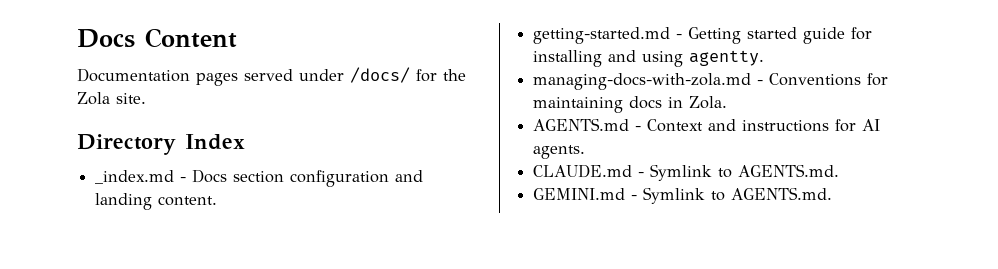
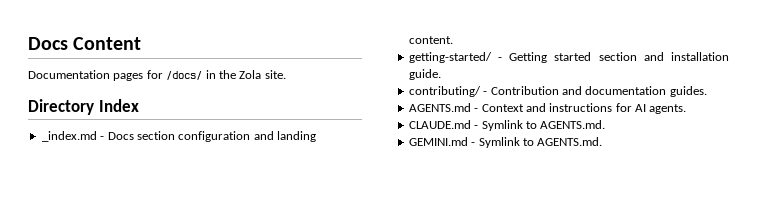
[244,67,437,83] served under /docs/ for -> [146,70,216,80] for /docs/ in
[533,27,671,44] getting-started.md -> [408,52,492,63] getting-started/
[803,27,873,44] [533,50,765,67] [533,73,889,90] [533,96,728,113] guide for installing and using agentty. // managing-docs-with-zola.md - Conventions for maintaining docs in Zola. -> [598,52,729,61] [408,69,441,80] [408,86,707,97] section and installation guide. // contributing/ - Contribution and documentation guides.

